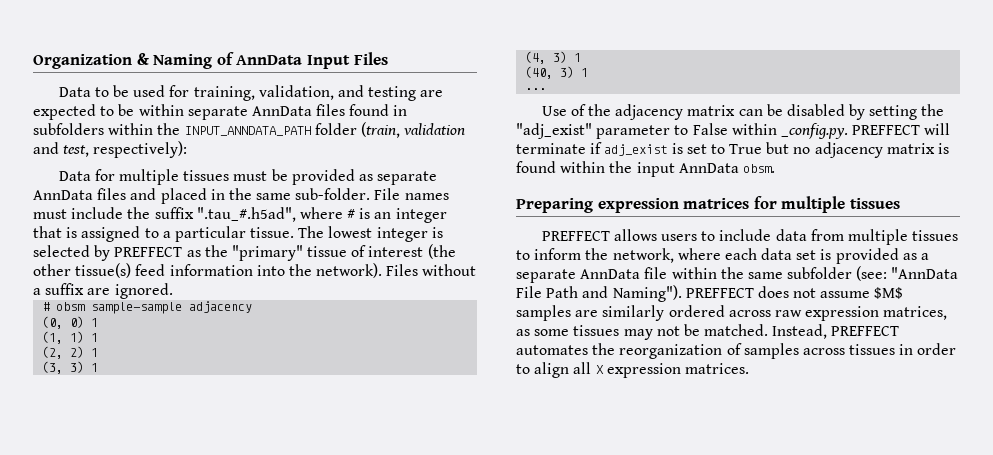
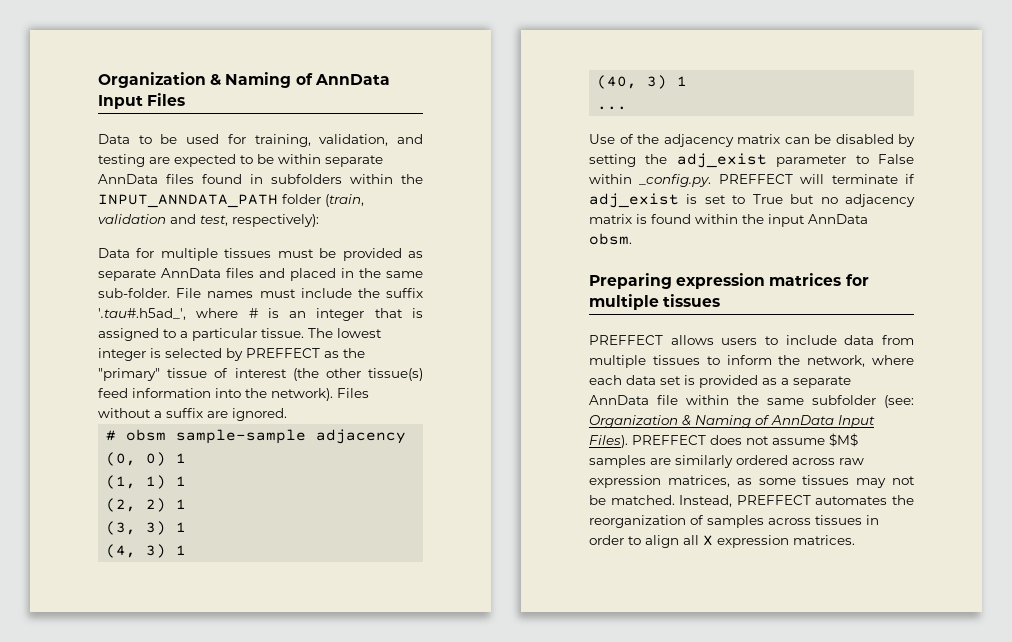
[196,207,296,222] ".tau_#.h5ad", -> [98,308,186,320] '.tau#.h5ad_',
[516,123,592,139] "adj_exist" -> [676,153,767,168] adj_exist
[891,267,959,279] [516,285,682,302] "AnnData File Path and Naming"). -> [589,415,875,428] [589,435,628,448] Organization & Naming of AnnData Input Files).

